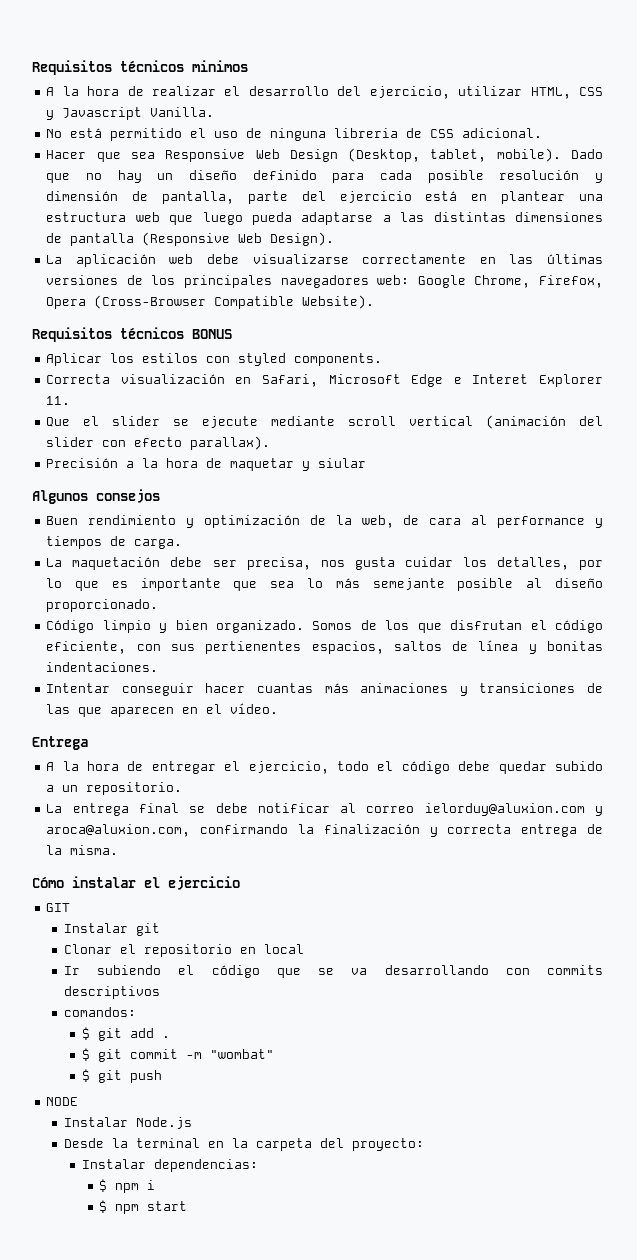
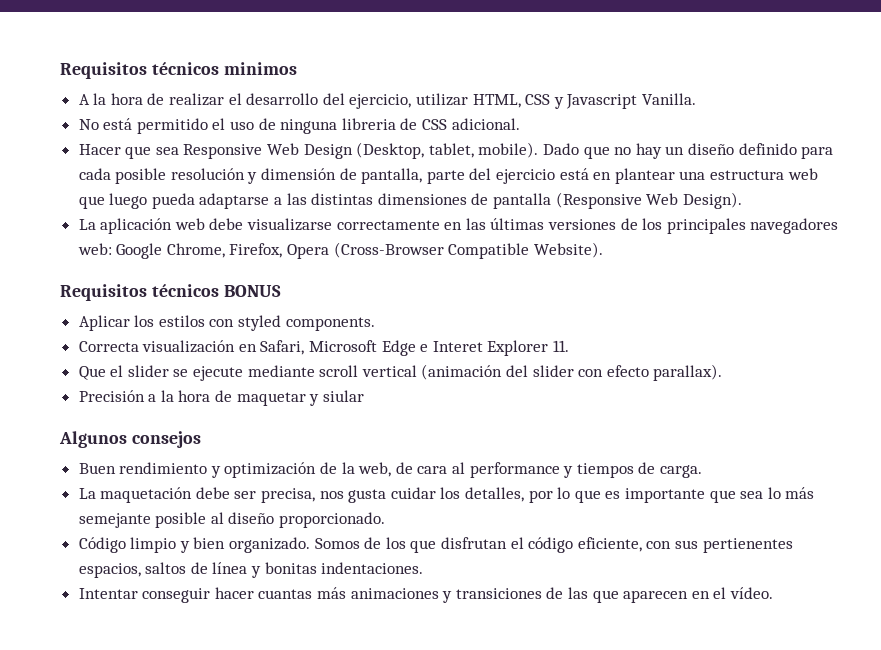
[32,736,88,750] [46,761,603,774] [46,782,183,795] [46,803,603,816] [46,824,604,837] [46,845,119,855] [32,876,240,890] [46,903,71,912] [64,923,161,936] [64,944,305,957] [64,965,603,978] [64,986,161,999] [64,1007,137,1017] [81,1027,170,1041] [81,1048,274,1062] [81,1069,162,1083] [46,1097,79,1106] [64,1117,193,1129] [64,1138,425,1151] [81,1159,258,1172] [99,1179,156,1193] [99,1200,188,1214] // Entrega // A la hora de entregar el ejercicio, todo el código debe quedar subido a un repositorio. // La entrega final se debe notificar al correo ielorduy@aluxion.com y aroca@aluxion.com, confirmando la finalización y correcta entrega de la misma. // Cómo instalar el ejercicio // GIT // Instalar git // Clonar el repositorio en local // Ir subiendo el código que se va desarrollando con commits descriptivos // comandos: // $ git add . // $ git commit -m "wombat" // $ git push // NODE // Instalar Node.js // Desde la terminal en la carpeta del proyecto: // Instalar dependencias: // $ npm i // $ npm start -> (773, 593) none

